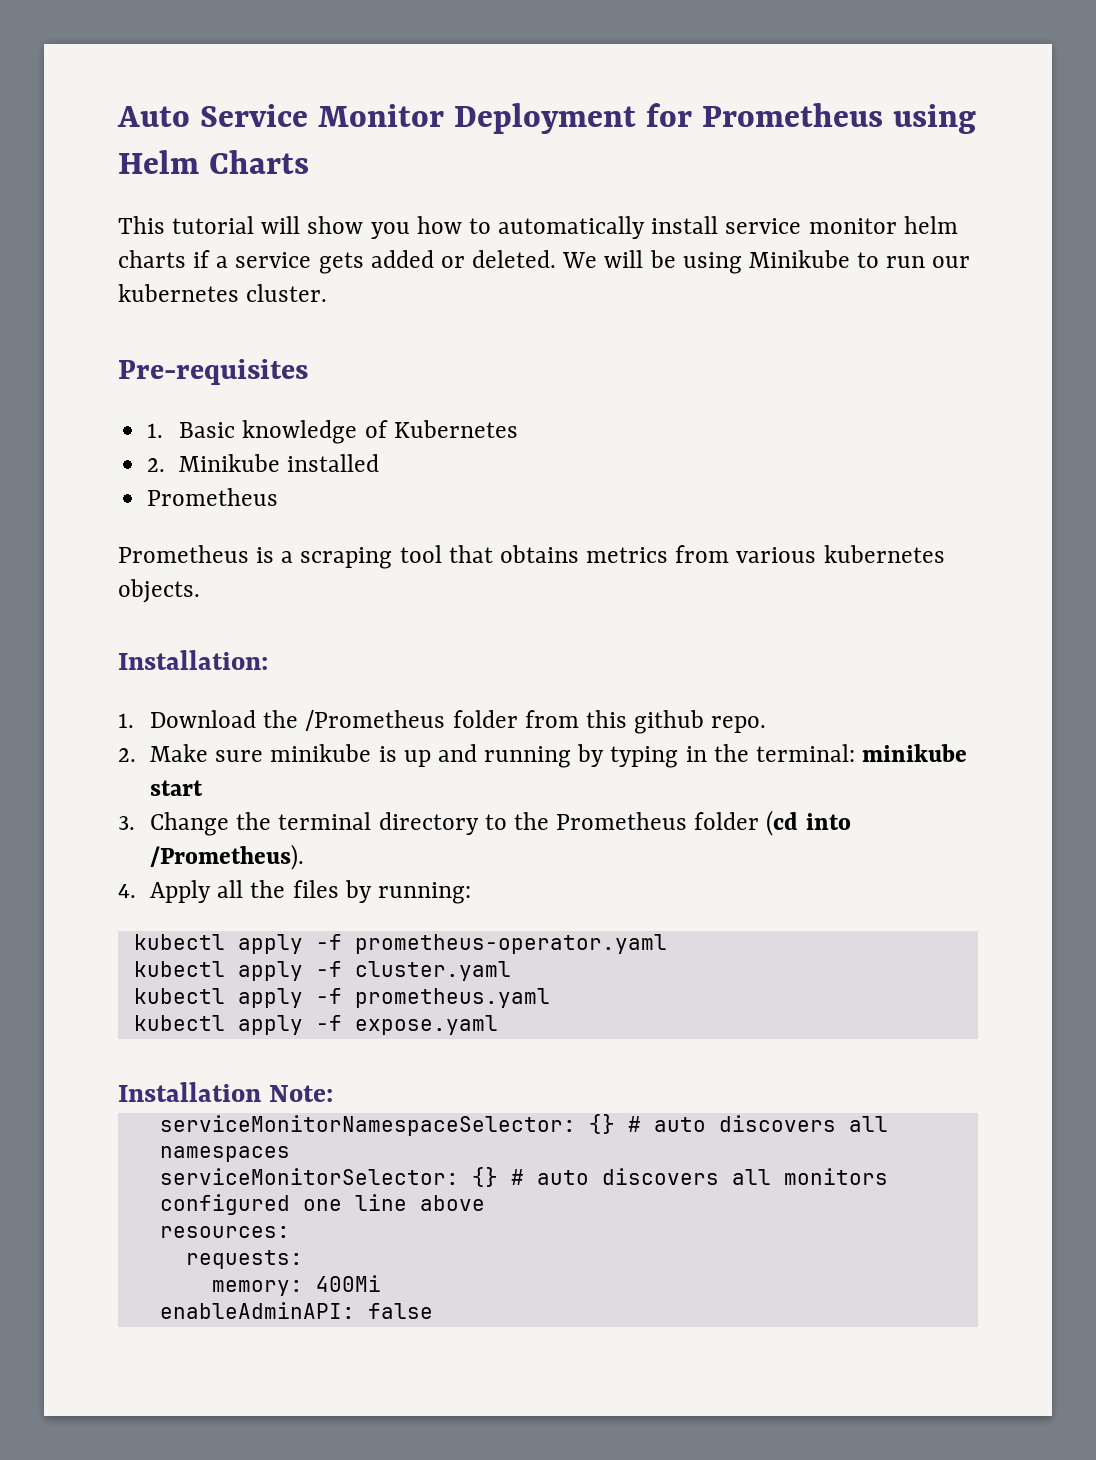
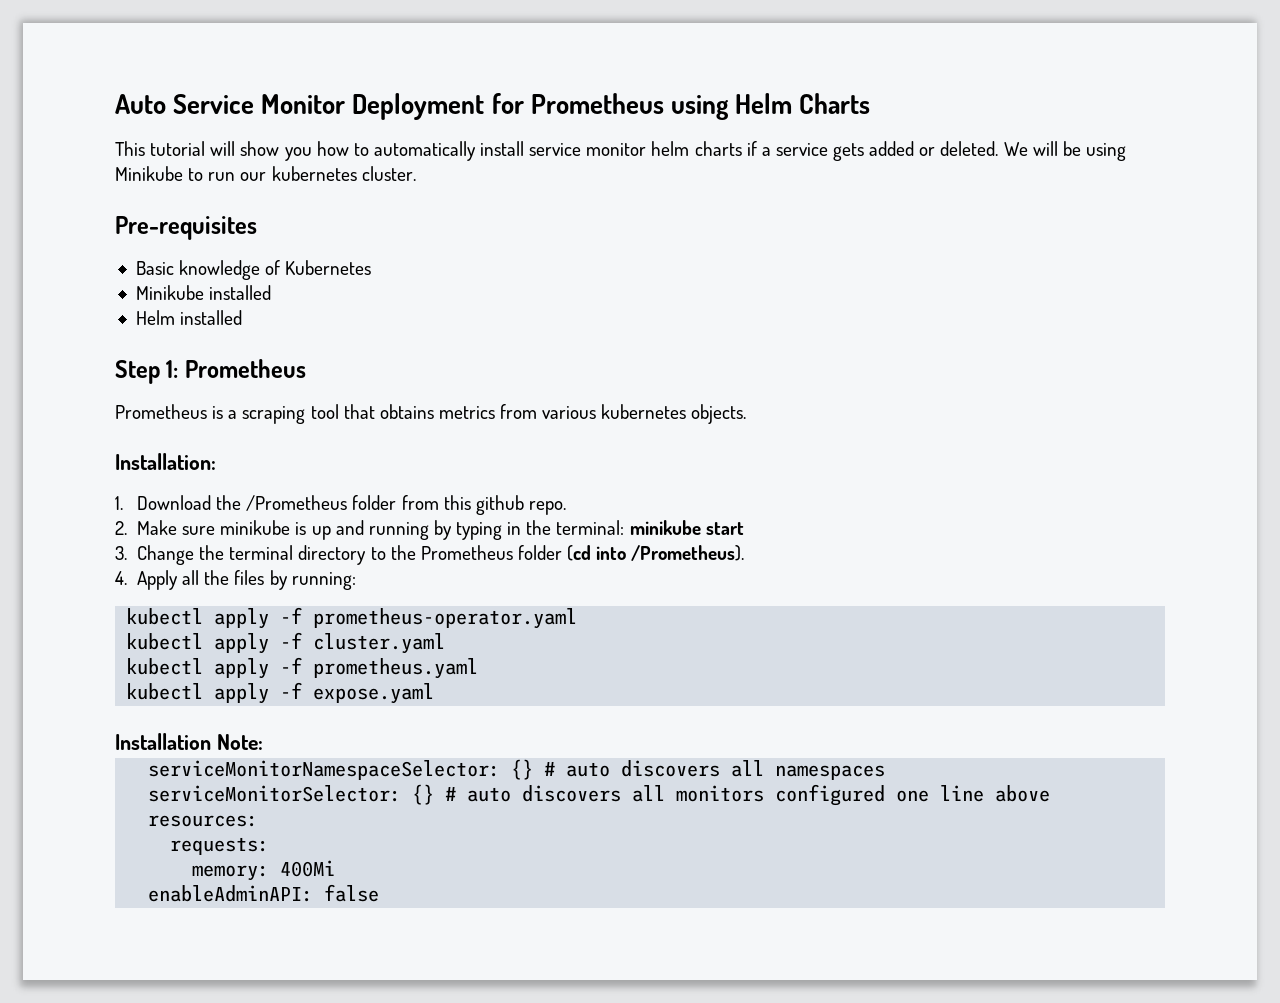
[147,423,164,438] 1. -> (257, 228) none
[147,458,166,472] 2. -> (372, 267) none
(380, 463) none -> [135,310,243,325] [115,360,179,384] Helm installed // Step 1:

